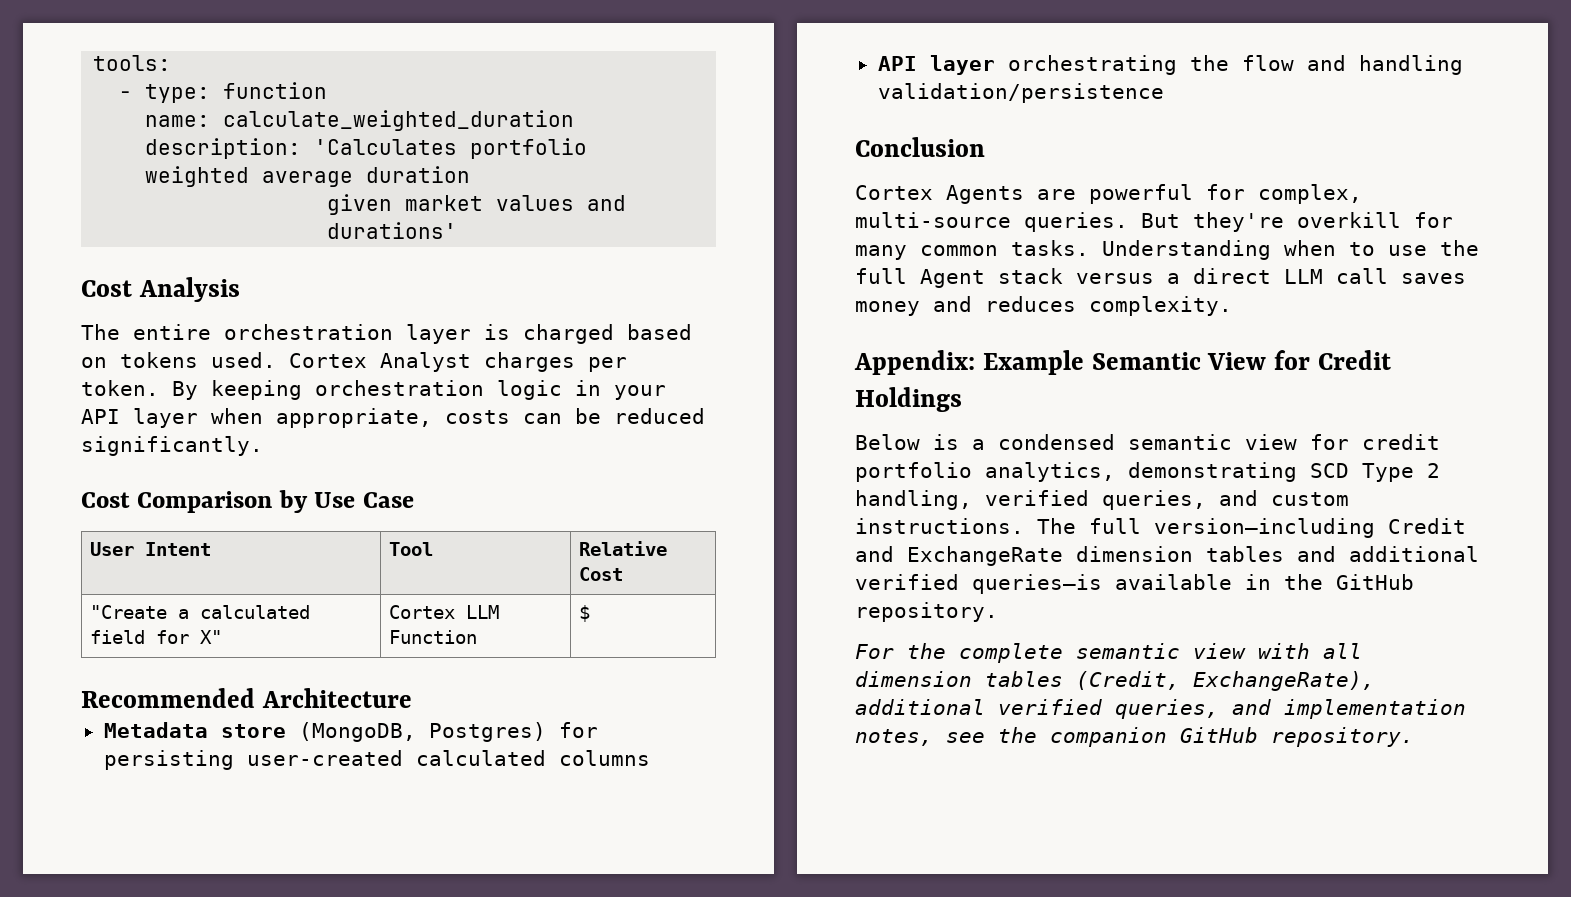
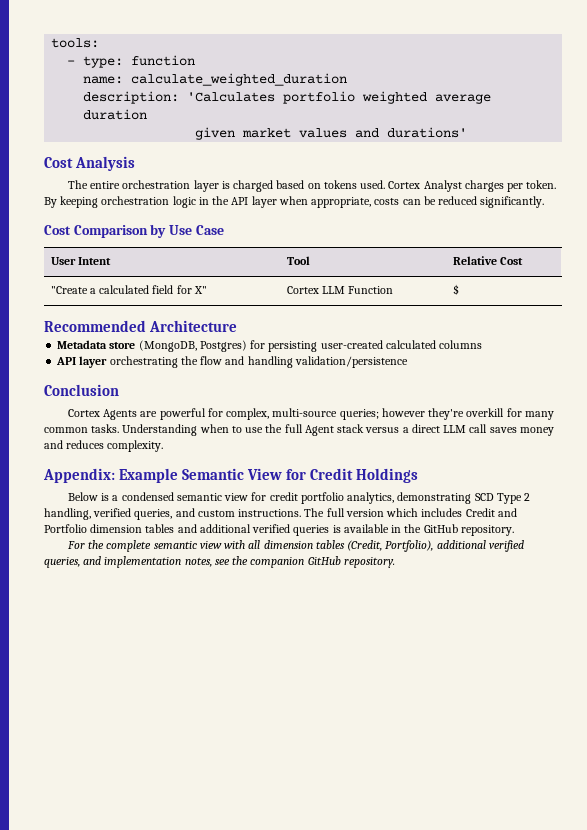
[614,385,666,400] your -> [212,196,230,205] the
[1024,212,1180,232] queries. But -> [339,408,425,420] queries; however
[1154,518,1375,538] version—including -> [345,508,463,517] version which includes
[907,546,1063,566] ExchangeRate -> [44,524,87,533] Portfolio
[972,574,1102,594] queries—is -> [293,525,341,536] queries is
[1193,671,1375,691] ExchangeRate), -> [385,540,434,552] Portfolio),

